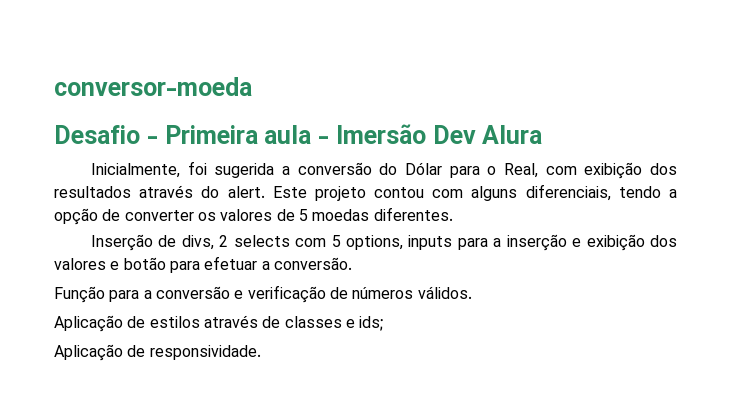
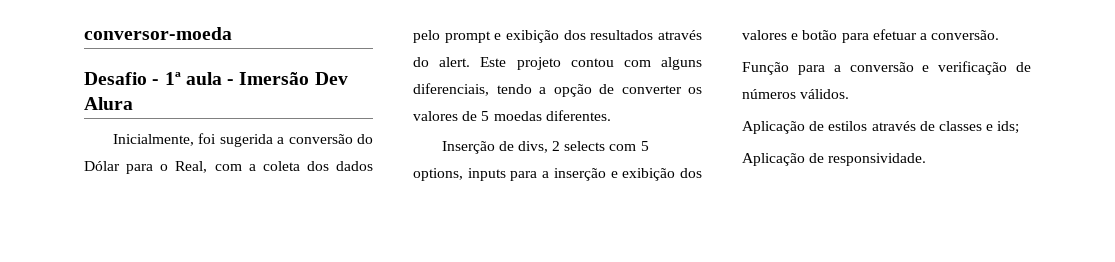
[164,125,258,144] Primeira -> [164,72,181,85] 1ª
(577, 170) none -> [248,161,373,171] [413,30,502,43] a coleta dos dados pelo prompt e

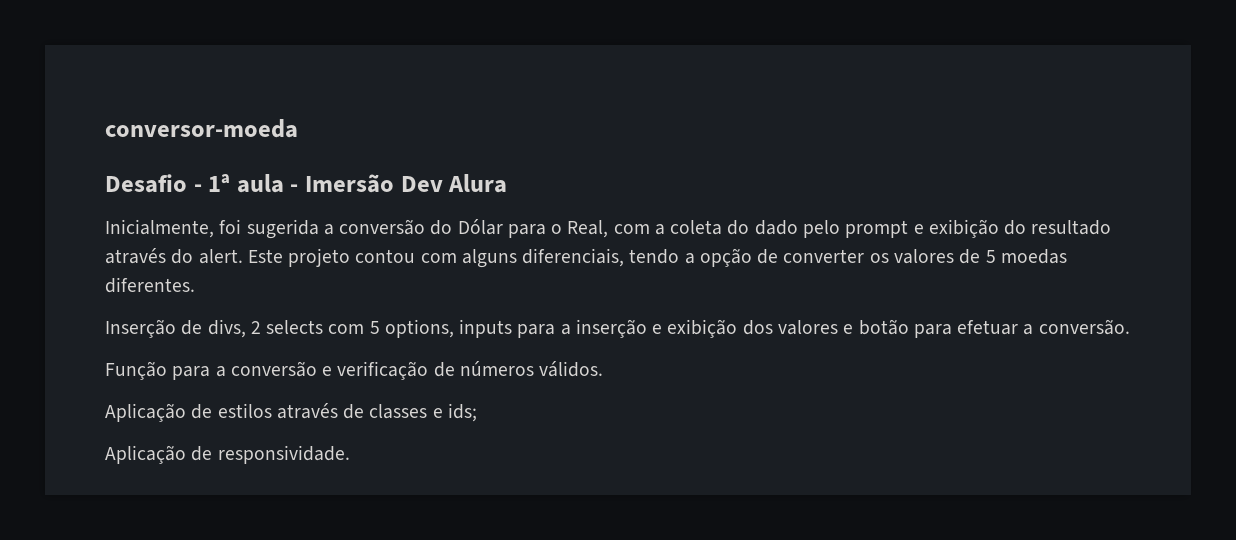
[306,161,373,171] dos dados -> [727,220,798,235] do dado
[563,30,654,40] dos resultados -> [1004,220,1112,235] do resultado

